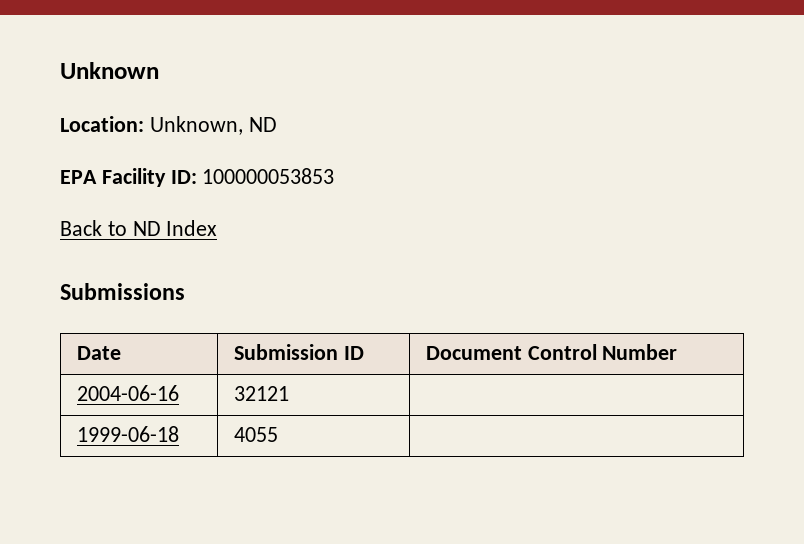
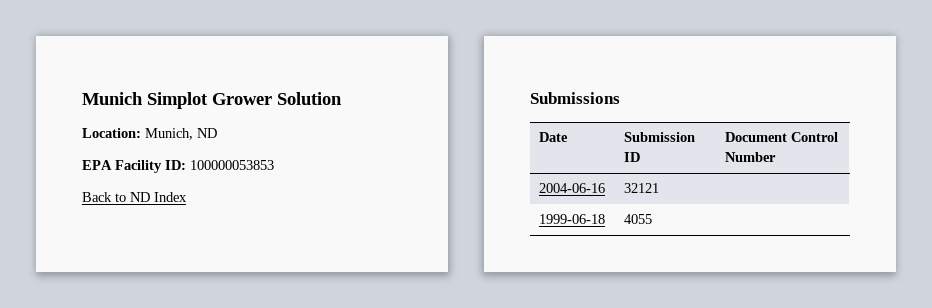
[60,62,159,79] Unknown -> [82,92,342,109] Munich Simplot Grower Solution
[149,116,243,135] Unknown, -> [145,128,193,140] Munich,

